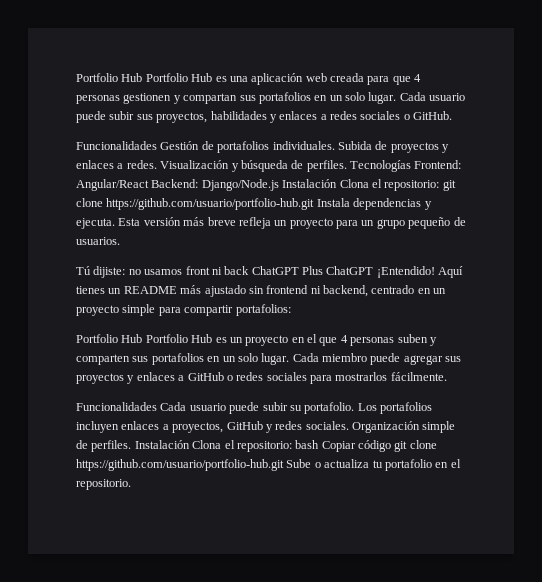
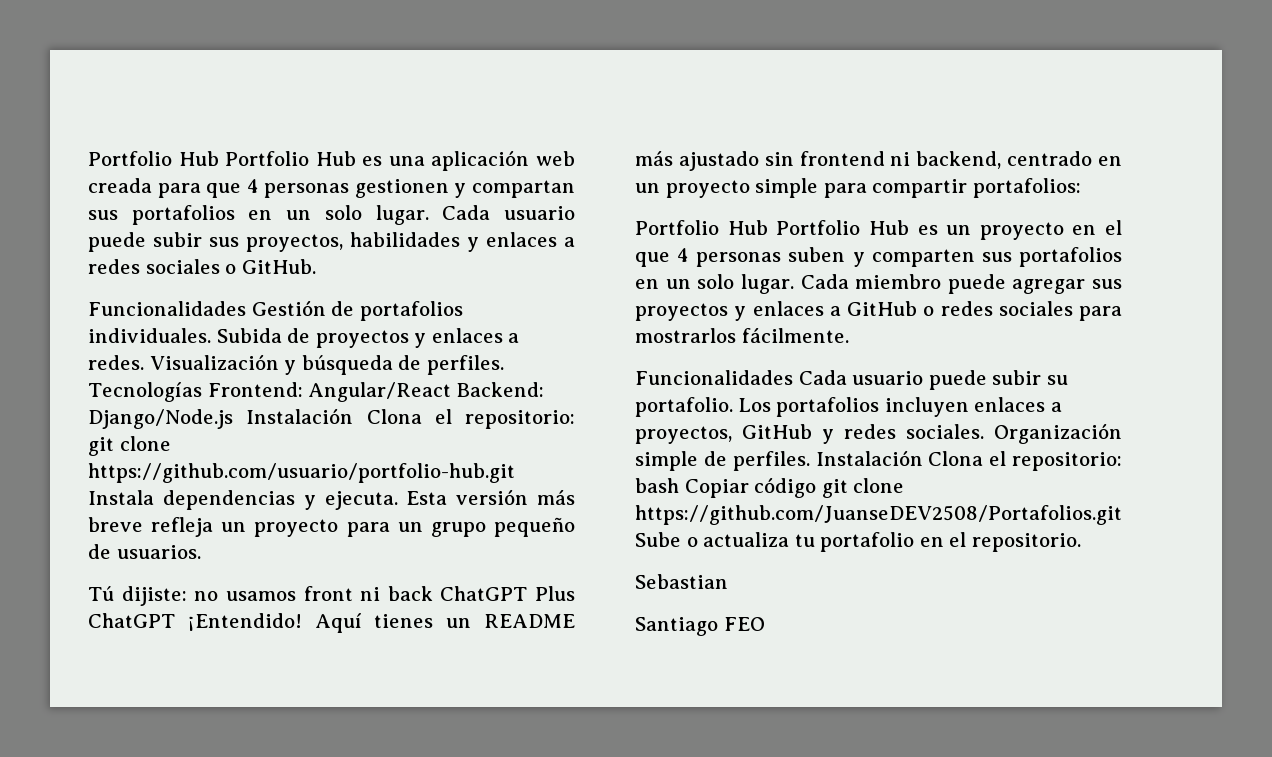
[76,459,284,471] https://github.com/usuario/portfolio-hub.git -> [635,505,1122,525] https://github.com/JuanseDEV2508/Portafolios.git
(131, 484) none -> [635,574,728,589] [635,617,765,636] // Sebastian // Santiago FEO

